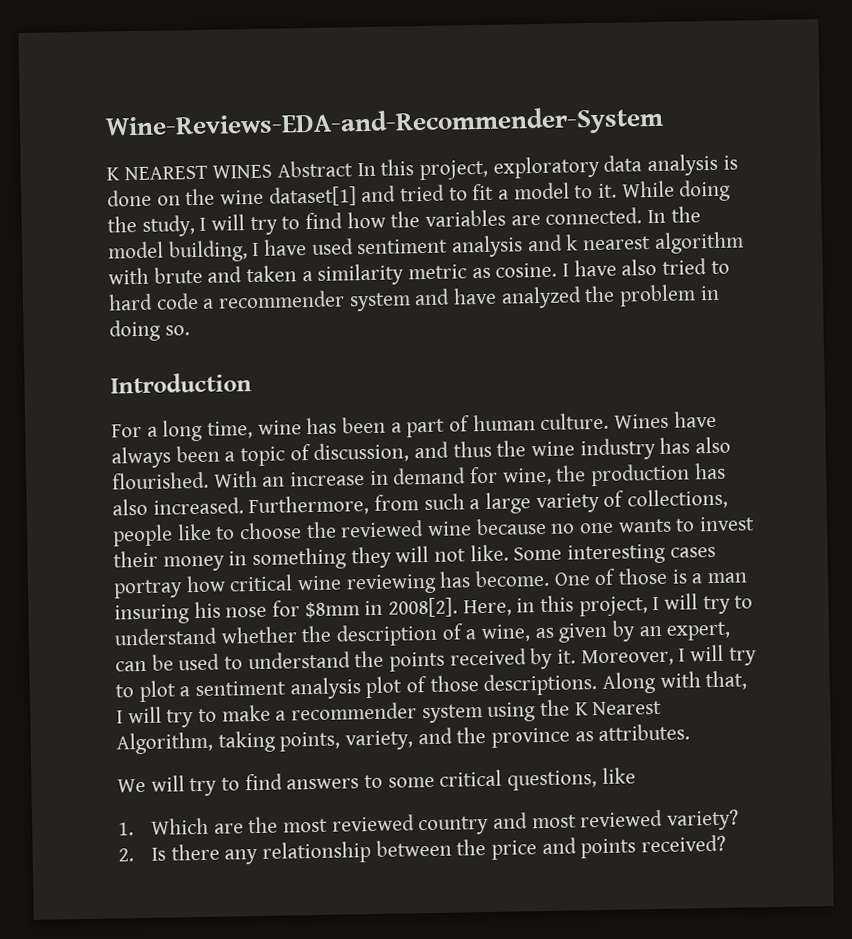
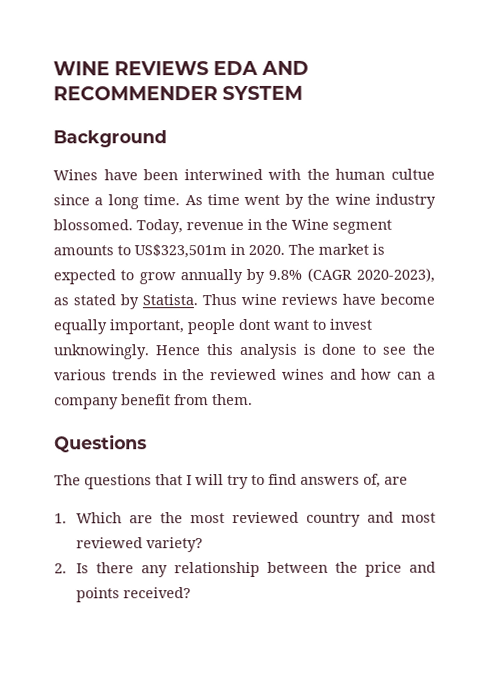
[105,105,664,142] [106,153,738,181] [107,179,732,207] [107,215,195,237] Wine-Reviews-EDA-and-Recommender-System // K NEAREST WINES Abstract In this project, exploratory data analysis is done on the wine dataset[1] and tried to fit a model to it. While doing the study, -> [53,60,310,76] [53,85,304,101] [53,130,167,148] [53,168,435,181] [53,193,436,210] [53,218,392,235] [53,243,385,259] [53,267,435,285] [53,293,435,310] [53,318,372,335] [53,343,436,360] [54,368,436,381] [54,393,253,410] [54,434,147,453] [54,474,183,490] WINE REVIEWS EDA AND RECOMMENDER SYSTEM // Background // Wines have been interwined with the human cultue since a long time. As time went by the wine industry blossomed. Today, revenue in the Wine segment amounts to US$323,501m in 2020. The market is expected to grow annually by 9.8% (CAGR 2020-2023), as stated by Statista. Thus wine reviews have become equally important, people dont want to invest unknowingly. Hence this analysis is done to see the various trends in the reviewed wines and how can a company benefit from them. // Questions // The questions that
[346,206,701,229] [107,231,744,263] [108,258,730,286] [108,284,720,312] [109,319,190,342] [110,372,252,394] [111,410,717,442] [111,436,732,469] [112,462,726,490] [112,488,729,517] [112,516,756,547] [113,543,716,572] [113,567,749,599] [114,593,754,625] [114,620,732,647] [115,644,757,672] [115,670,748,703] [116,699,663,728] [116,723,691,755] [117,767,636,797] how the variables are connected. In the model building, I have used sentiment analysis and k nearest algorithm with brute and taken a similarity metric as cosine. I have also tried to hard code a recommender system and have analyzed the problem in doing so. // Introduction // For a long time, wine has been a part of human culture. Wines have always been a topic of discussion, and thus the wine industry has also flourished. With an increase in demand for wine, the production has also increased. Furthermore, from such a large variety of collections, people like to choose the reviewed wine because no one wants to invest their money in something they will not like. Some interesting cases portray how critical wine reviewing has become. One of those is a man insuring his nose for $8mm in 2008[2]. Here, in this project, I will try to understand whether the description of a wine, as given by an expert, can be used to understand the points received by it. Moreover, I will try to plot a sentiment analysis plot of those descriptions. Along with that, I will try to make a recommender system using the K Nearest Algorithm, taking points, variety, and the province as attributes. // We will try to find answers to some critical questions, like -> [300,473,408,488] answers of, are

